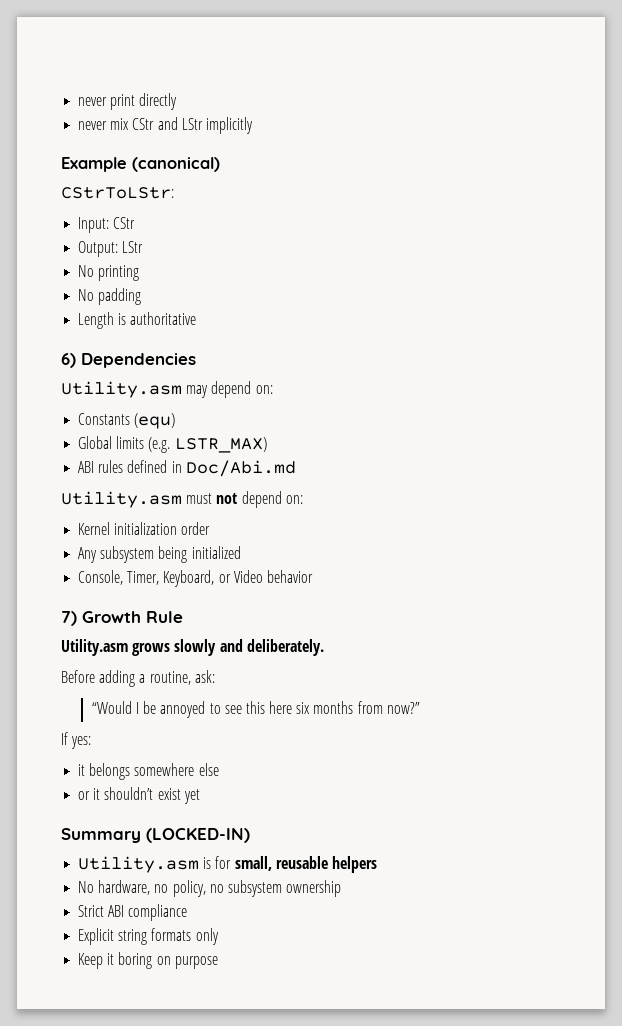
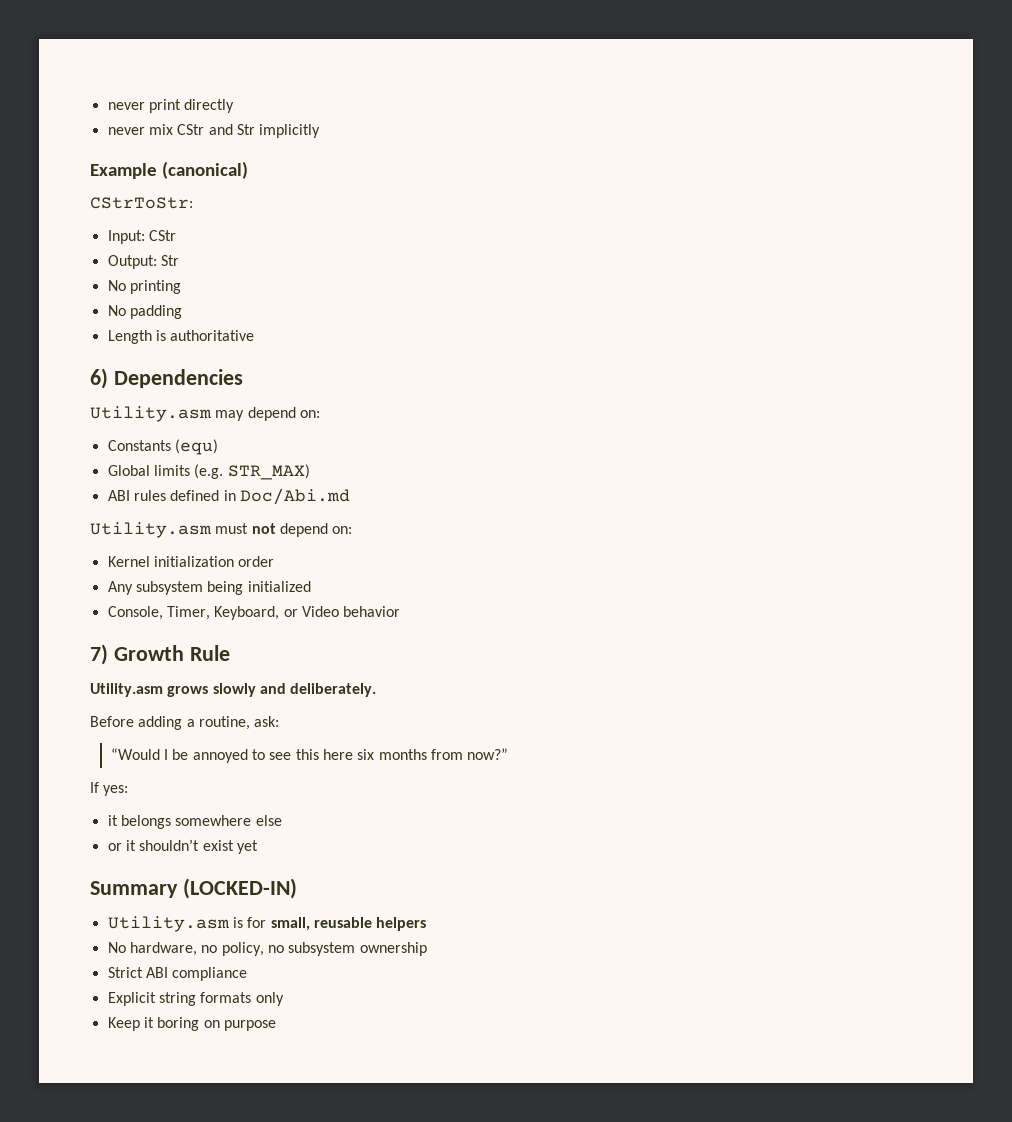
[181,118,203,130] LStr -> [236,124,255,135] Str
[61,187,174,199] CStrToLStr: -> [90,197,193,209] CStrToStr:
[122,241,144,253] LStr -> [160,255,179,266] Str
[174,437,267,453] LSTR_MAX) -> [227,464,310,480] STR_MAX)

